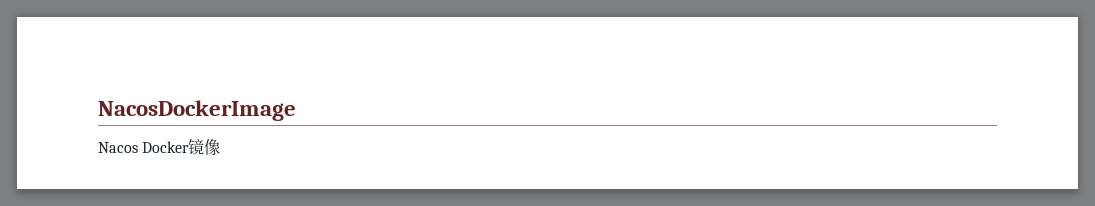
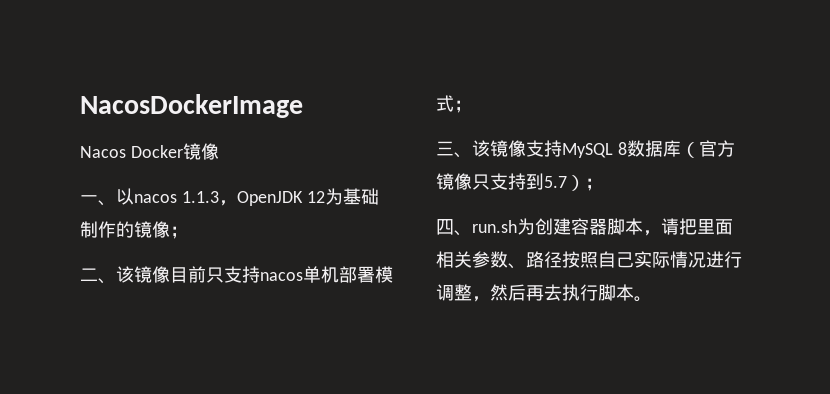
(221, 147) none -> [80,188,379,206] [80,221,188,239] [80,266,393,284] [436,95,472,113] [436,140,735,158] [436,173,603,191] [436,218,733,236] [436,251,742,269] [436,284,652,302] // 一、以nacos 1.1.3，OpenJDK 12为基础制作的镜像； // 二、该镜像目前只支持nacos单机部署模式； // 三、该镜像支持MySQL 8数据库（官方镜像只支持到5.7）； // 四、run.sh为创建容器脚本，请把里面相关参数、路径按照自己实际情况进行调整，然后再去执行脚本。

